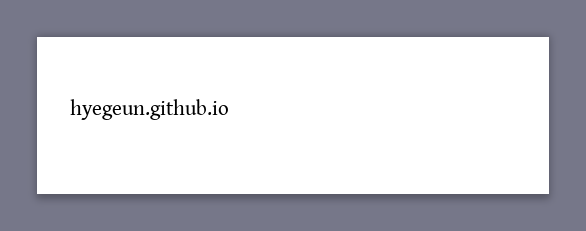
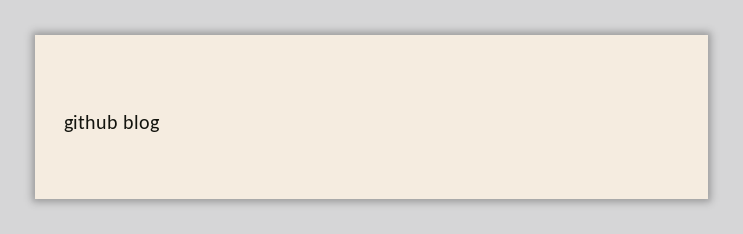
[70,99,229,120] hyegeun.github.io -> [64,115,161,132] github blog

